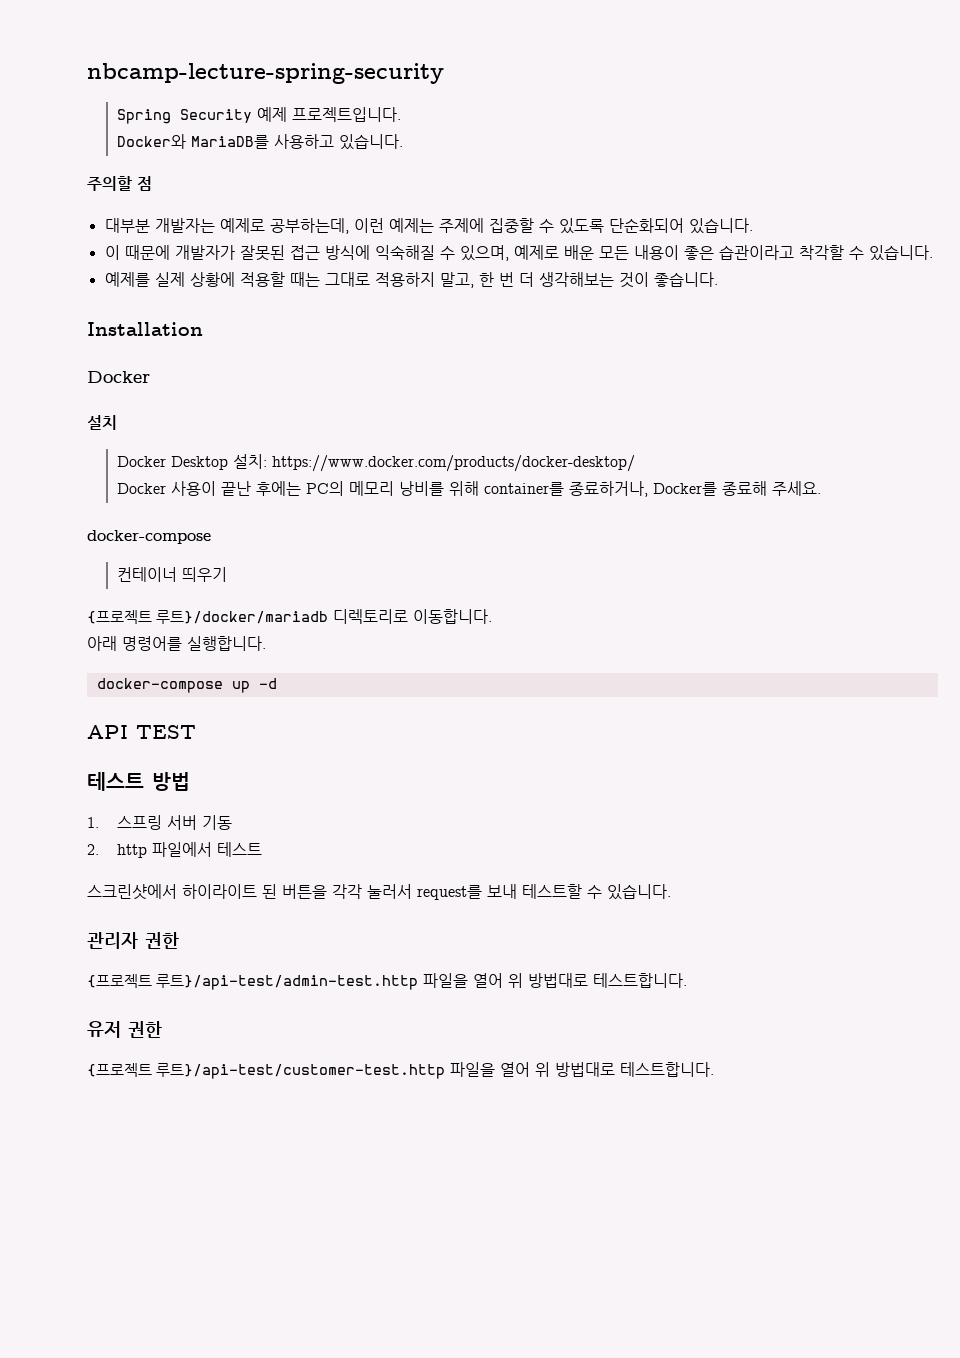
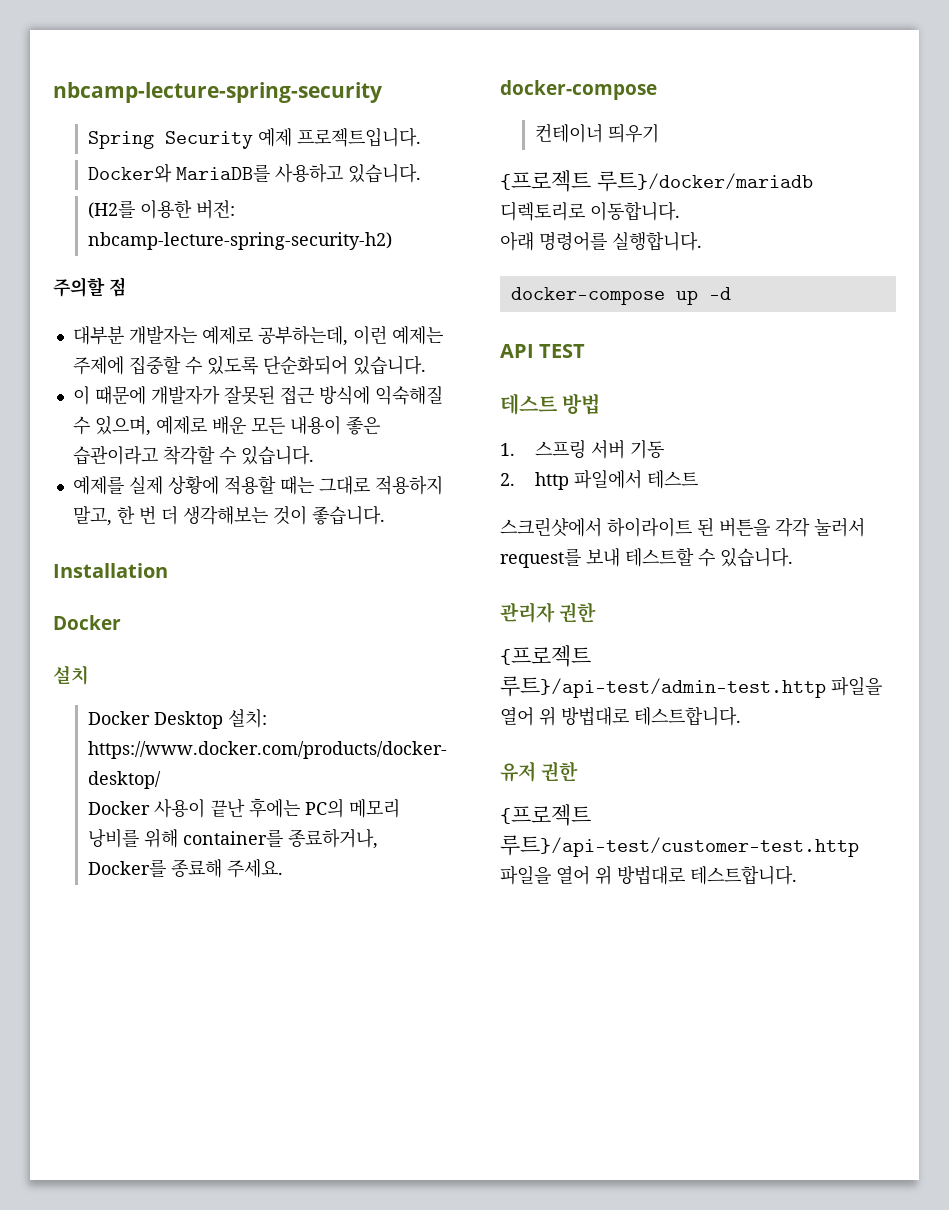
(403, 142) none -> [87,200,235,219] [87,232,392,250] // (H2를 이용한 버전: nbcamp-lecture-spring-security-h2)

